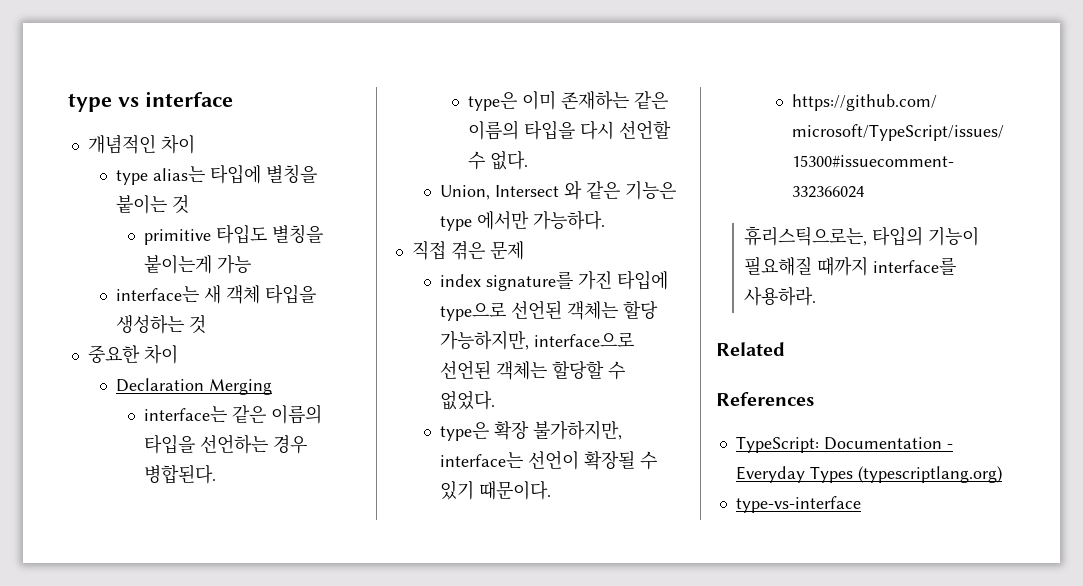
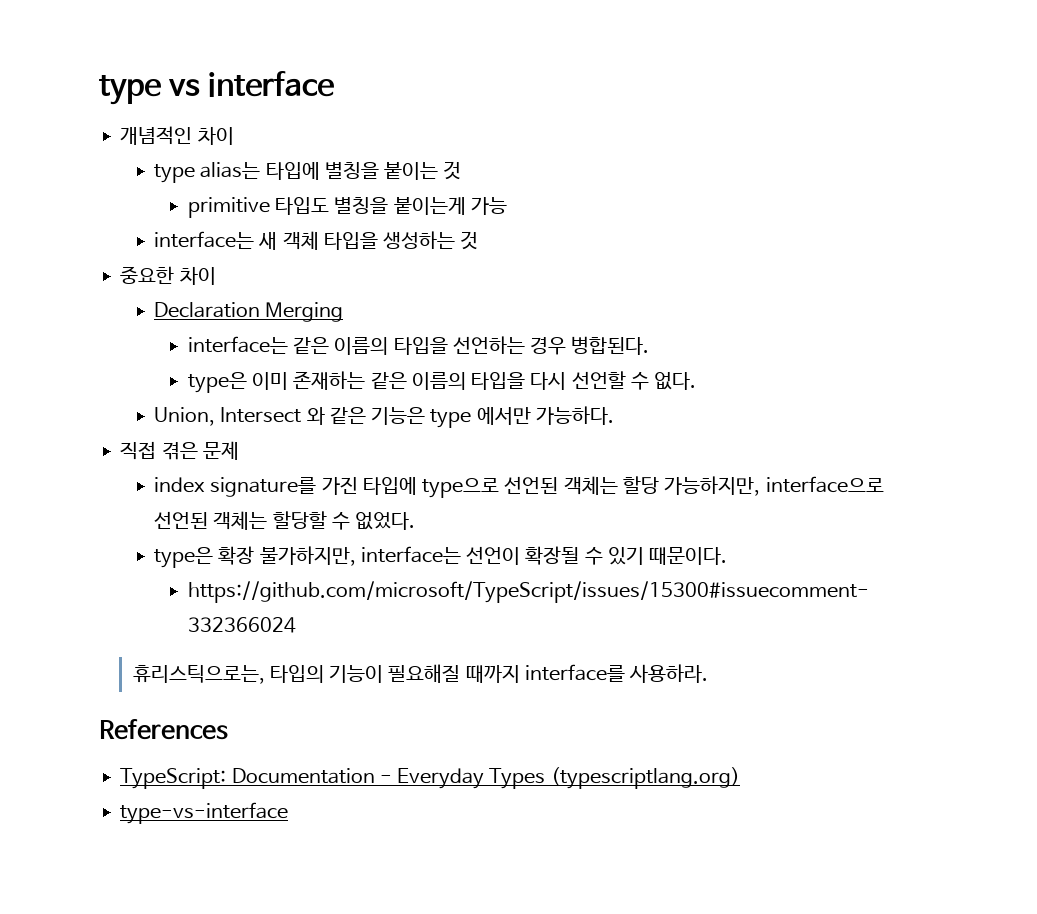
[716,342,785,356] // Related -> (709, 673) none

